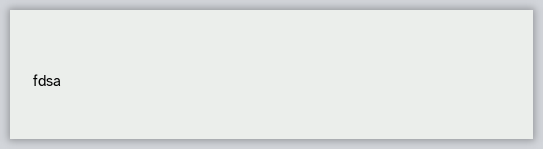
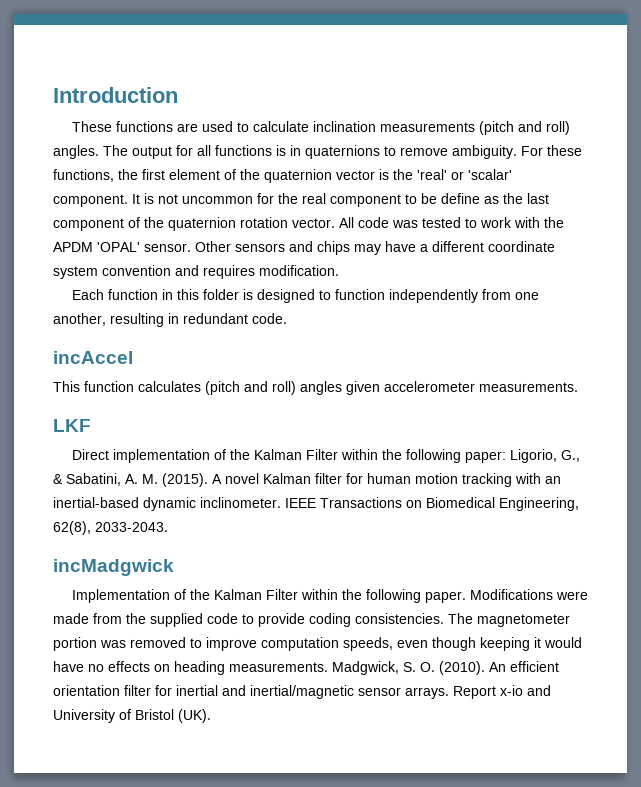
[33,74,61,86] fdsa -> [53,87,178,103] [71,121,570,135] [53,145,582,159] [53,169,512,183] [53,193,549,207] [53,217,564,231] [53,241,555,255] [53,265,339,279] [71,289,539,303] [53,313,287,327] [53,351,133,364] [53,381,578,395] [53,419,91,432] [71,449,580,463] [53,473,561,487] [53,497,579,511] [53,521,168,535] [53,559,174,576] [71,589,588,603] [53,613,570,627] [53,637,582,651] [53,661,559,675] [53,685,551,699] [53,709,211,723] Introduction // These functions are used to calculate inclination measurements (pitch and roll) angles. The output for all functions is in quaternions to remove ambiguity. For these functions, the first element of the quaternion vector is the 'real' or 'scalar' component. It is not uncommon for the real component to be define as the last component of the quaternion rotation vector. All code was tested to work with the APDM 'OPAL' sensor. Other sensors and chips may have a different coordinate system convention and requires modification. // Each function in this folder is designed to function independently from one another, resulting in redundant code. // incAccel // This function calculates (pitch and roll) angles given accelerometer measurements. // LKF // Direct implementation of the Kalman Filter within the following paper: Ligorio, G., & Sabatini, A. M. (2015). A novel Kalman filter for human motion tracking with an inertial-based dynamic inclinometer. IEEE Transactions on Biomedical Engineering, 62(8), 2033-2043. // incMadgwick // Implementation of the Kalman Filter within the following paper. Modifications were made from the supplied code to provide coding consistencies. The magnetometer portion was removed to improve computation speeds, even though keeping it would have no effects on heading measurements. Madgwick, S. O. (2010). An efficient orientation filter for inertial and inertial/magnetic sensor arrays. Report x-io and University of Bristol (UK).

